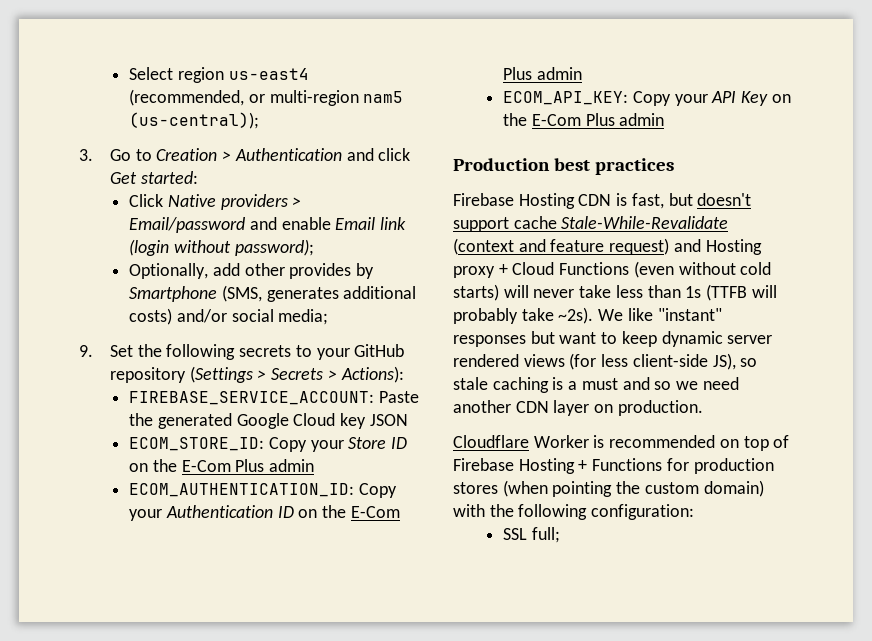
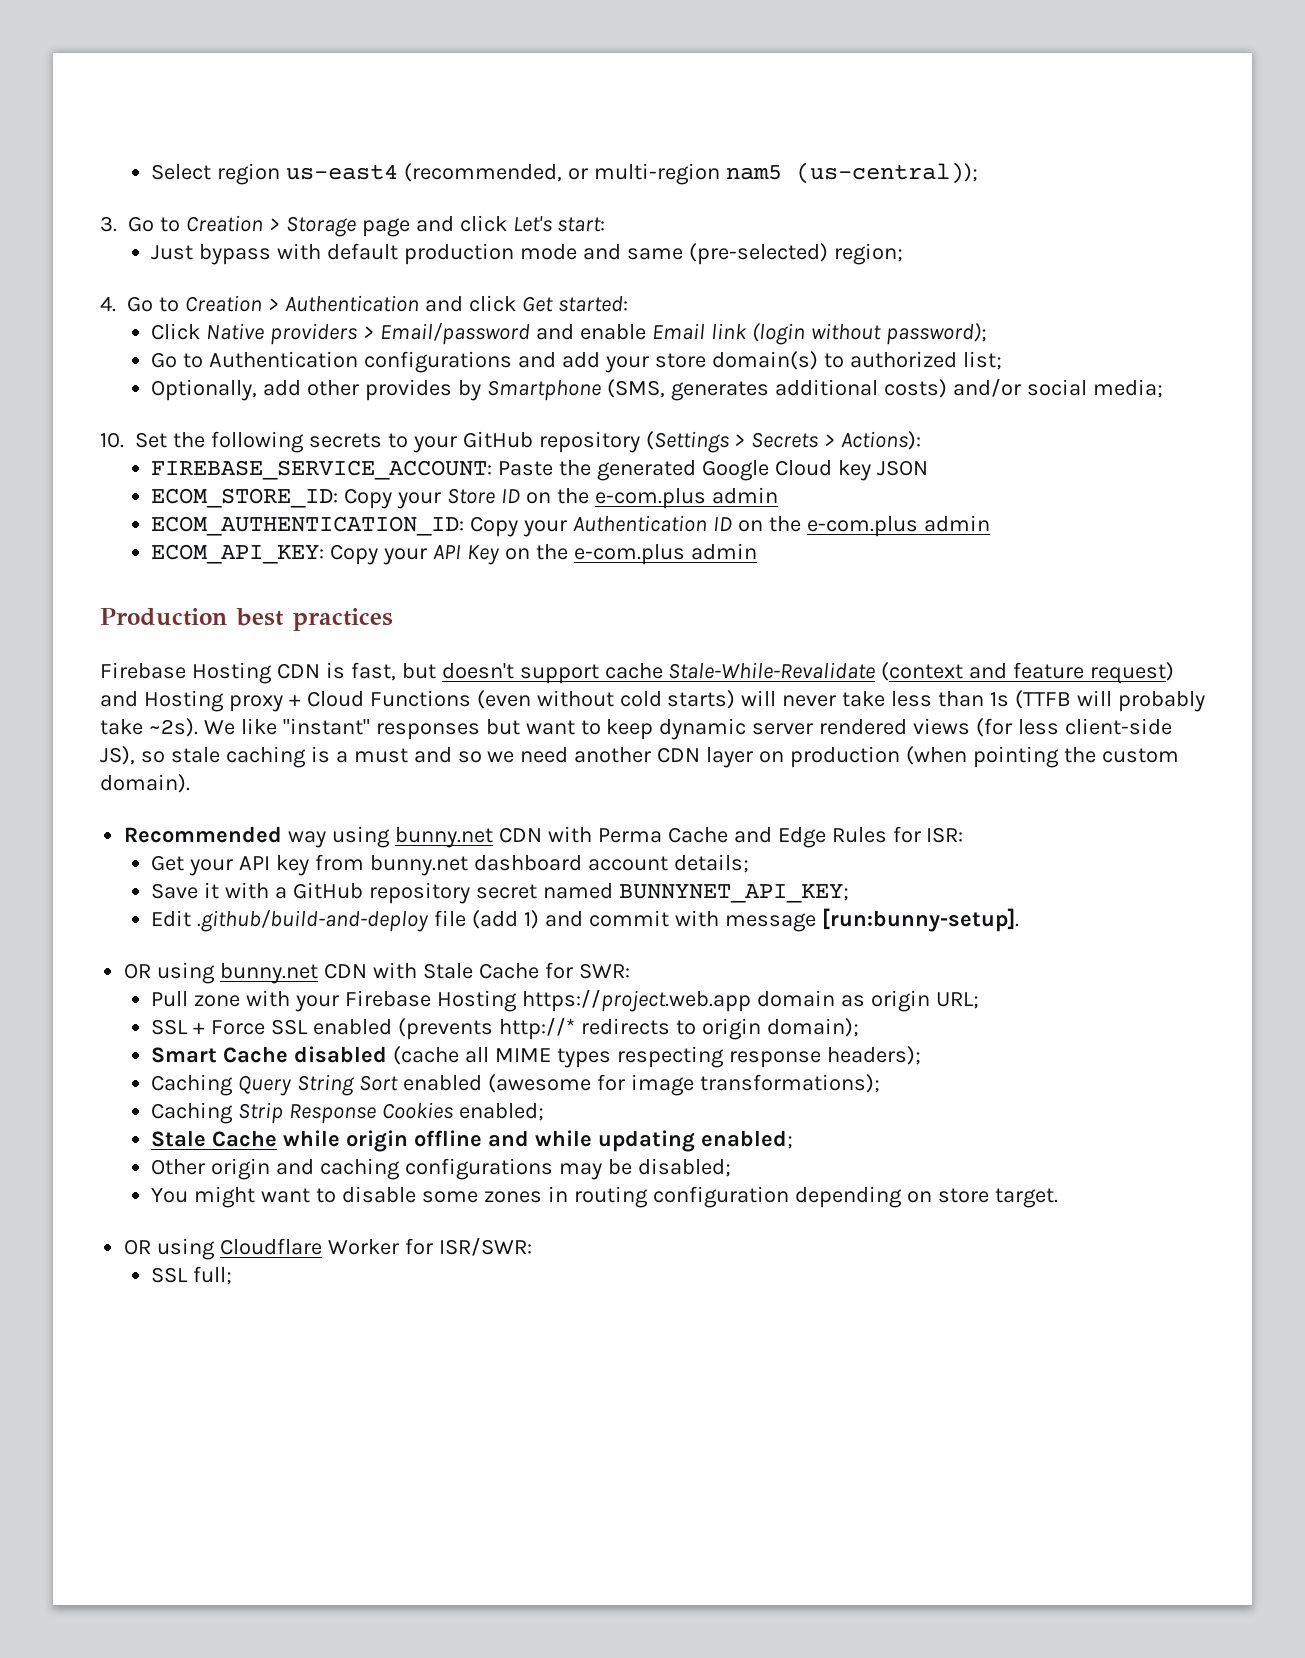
(232, 156) none -> [285,215,606,237] [151,243,903,265] [100,295,280,312] Storage page and click Let's start: // Just bypass with default production mode and same (pre-selected) region; // 4. Go to Creation >
(314, 247) none -> [151,351,1002,373] // Go to Authentication configurations and add your store domain(s) to authorized list;
[79,345,93,357] 9. -> [100,432,124,448] 10.
[181,459,265,472] E-Com Plus -> [594,488,706,509] e-com.plus
[350,506,400,518] [503,67,533,80] E-Com Plus -> [806,516,918,537] e-com.plus
[531,113,615,126] E-Com Plus -> [573,544,685,565] e-com.plus
[617,400,703,416] [453,435,790,451] [453,458,774,474] [453,480,764,497] [453,504,695,520] production. // Cloudflare Worker is recommended on top of Firebase Hosting + Functions for production stores (when pointing the custom domain) with the following configuration: -> [790,746,1179,768] [100,774,190,793] [124,826,964,848] [151,854,749,876] [151,882,849,904] [151,908,1019,932] [124,962,630,984] [151,989,979,1012] [151,1017,859,1040] [151,1046,921,1068] [151,1074,880,1096] [151,1102,545,1124] [151,1130,793,1152] [151,1158,731,1180] [151,1186,1058,1208] [124,1237,532,1260] production (when pointing the custom domain). // Recommended way using bunny.net CDN with Perma Cache and Edge Rules for ISR: // Get your API key from bunny.net dashboard account details; // Save it with a GitHub repository secret named BUNNYNET_API_KEY; // Edit .github/build-and-deploy file (add 1) and commit with message [run:bunny-setup]. // OR using bunny.net CDN with Stale Cache for SWR: // Pull zone with your Firebase Hosting https://project.web.app domain as origin URL; // SSL + Force SSL enabled (prevents http://* redirects to origin domain); // Smart Cache disabled (cache all MIME types respecting response headers); // Caching Query String Sort enabled (awesome for image transformations); // Caching Strip Response Cookies enabled; // Stale Cache while origin offline and while updating enabled; // Other origin and caching configurations may be disabled; // You might want to disable some zones in routing configuration depending on store target. // OR using Cloudflare Worker for ISR/SWR:

